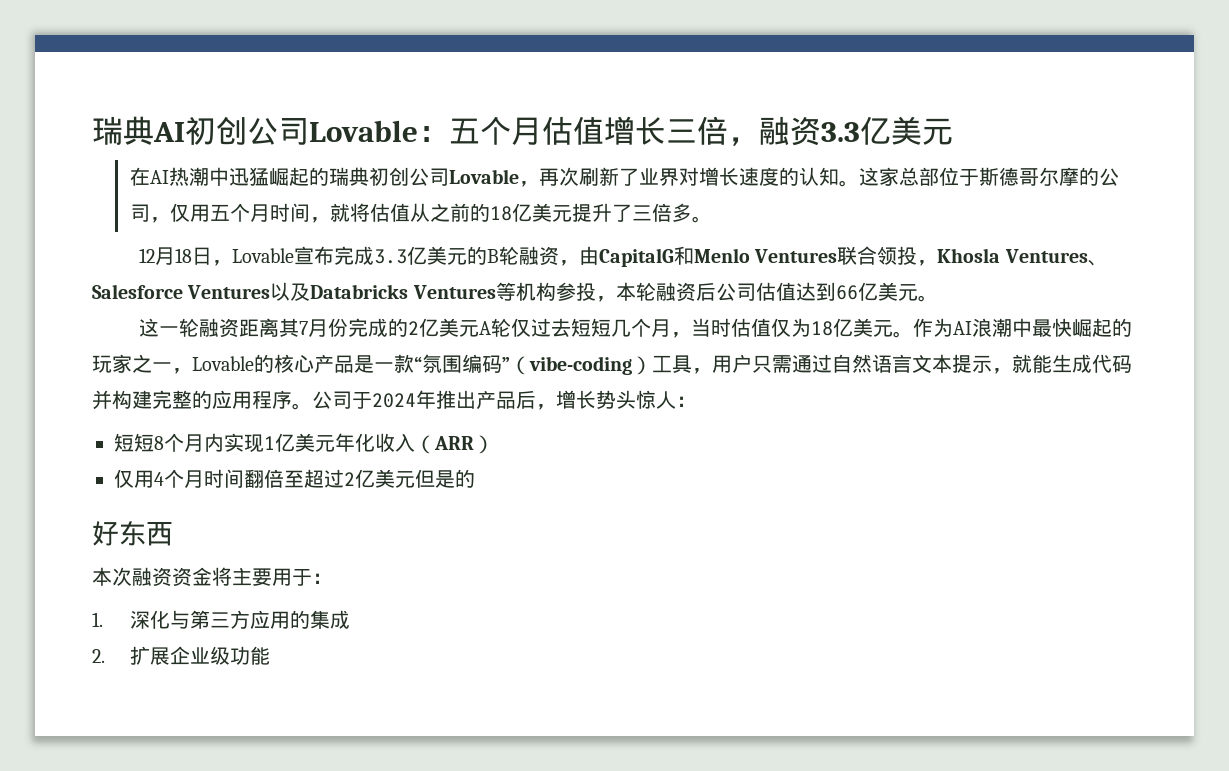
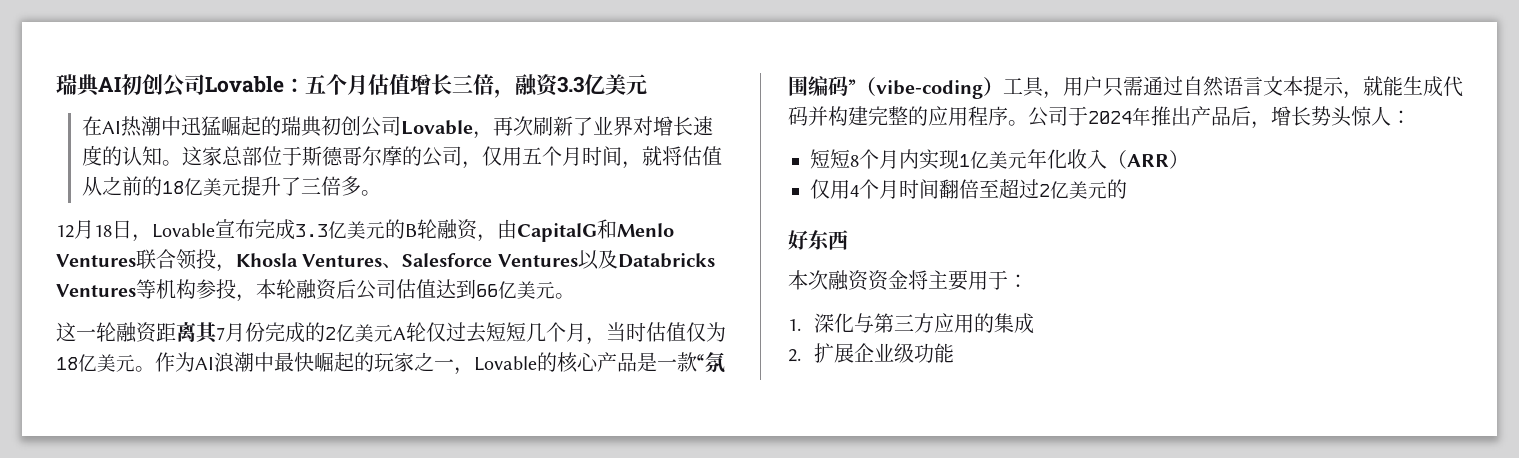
[415,469,455,488] 但是 -> (1107, 190) none

